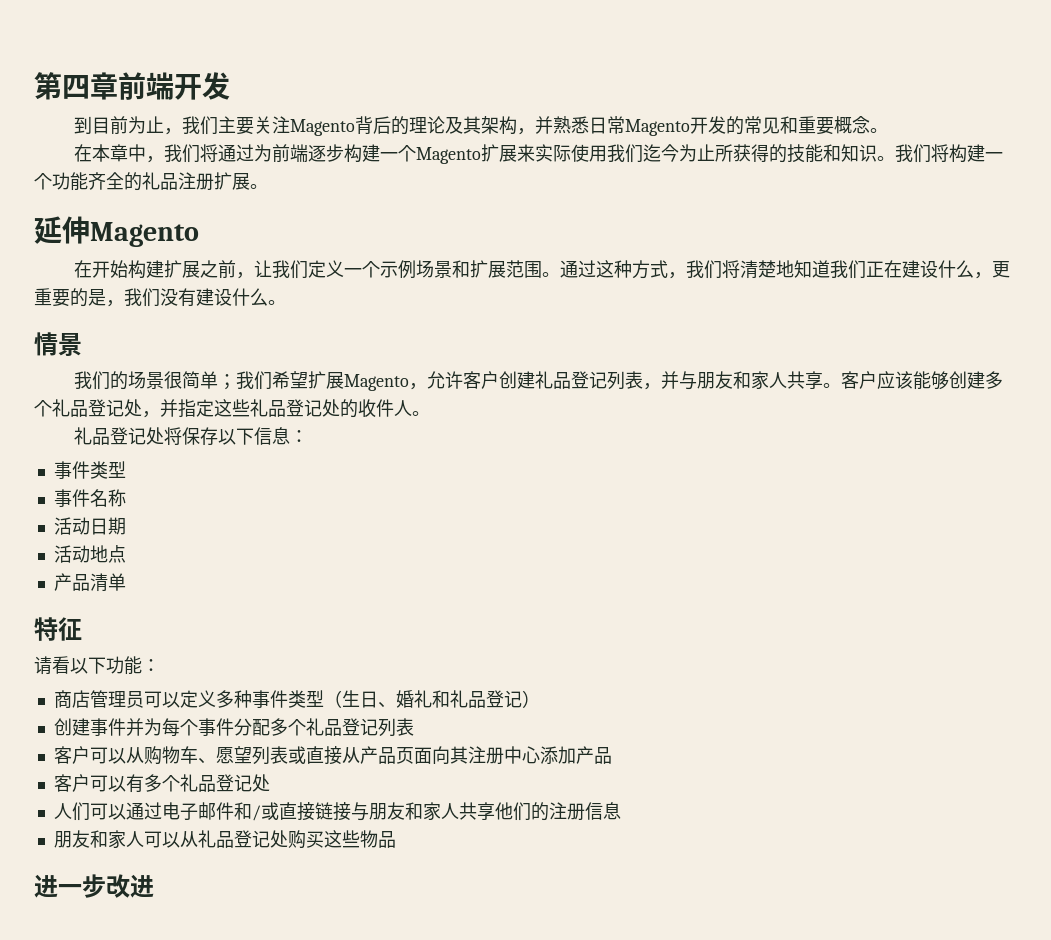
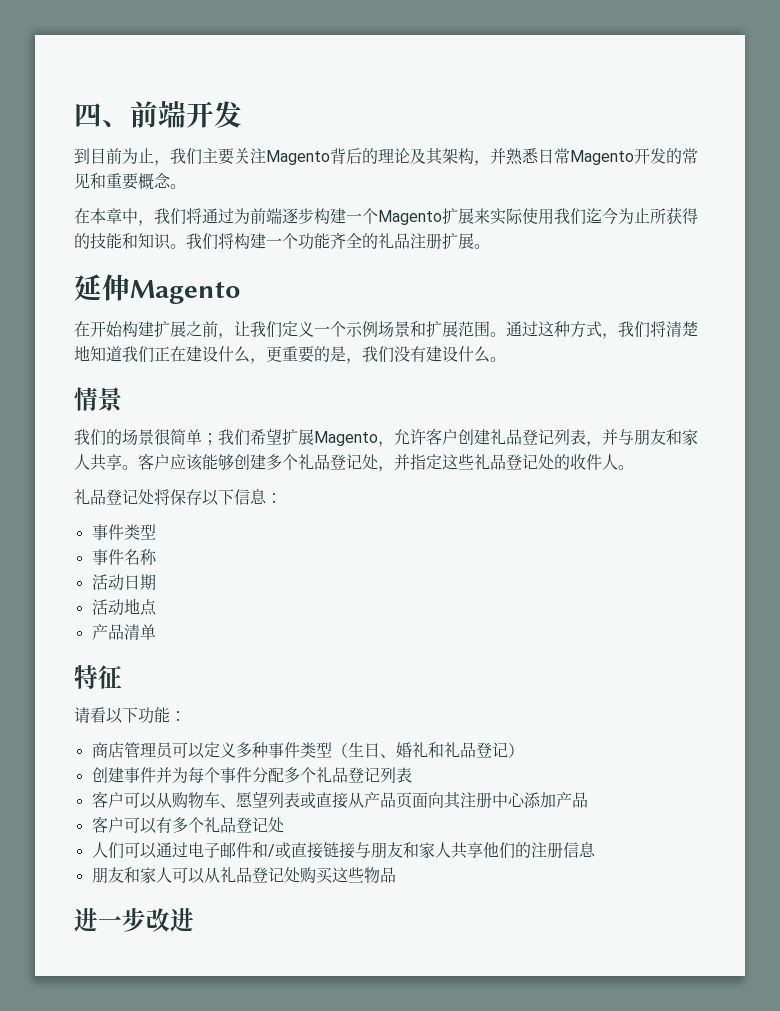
[34,72,118,100] 第四章 -> [74,103,130,128] 四、

